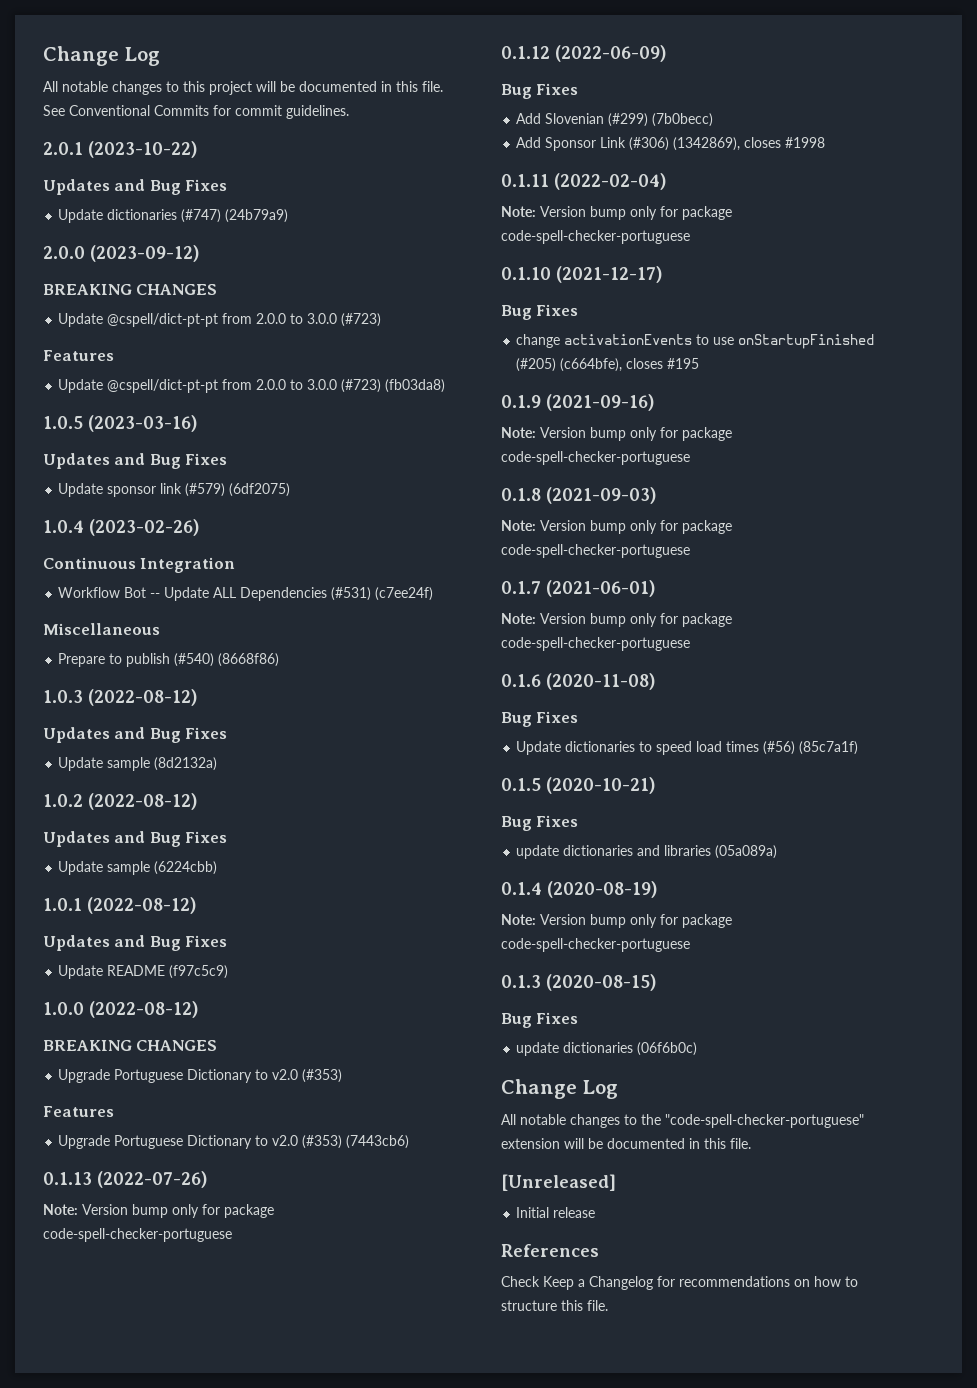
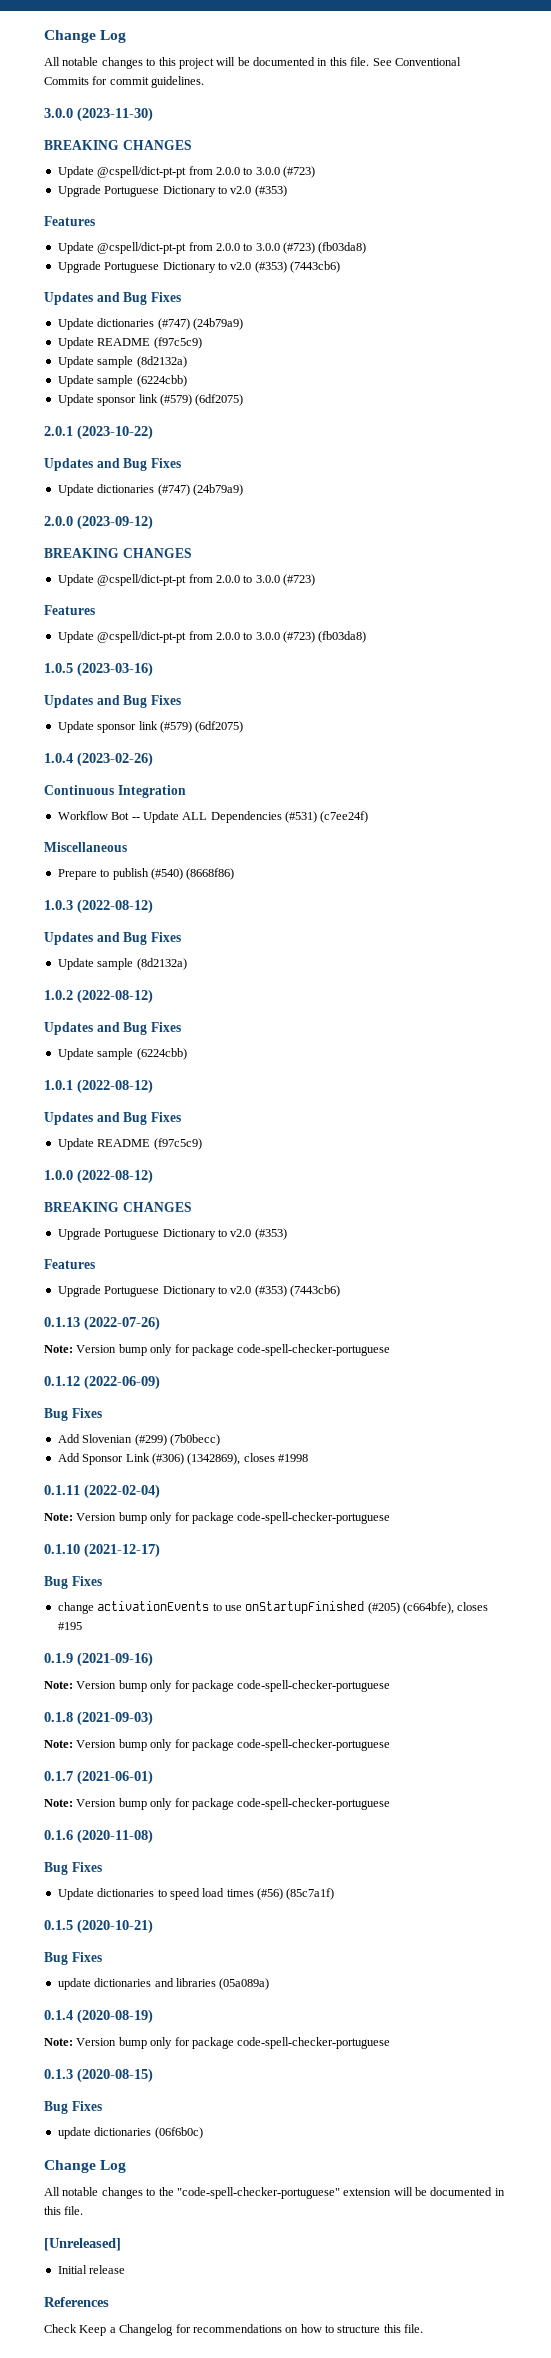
(349, 112) none -> [44,107,153,122] [44,140,192,150] [57,166,315,178] [57,185,287,197] [44,216,95,226] [57,242,367,254] [57,261,340,273] [44,292,181,305] [57,318,243,330] [57,337,202,349] [57,356,187,368] [57,375,187,387] [57,394,244,406] // 3.0.0 (2023-11-30) // BREAKING CHANGES // Update @cspell/dict-pt-pt from 2.0.0 to 3.0.0 (#723) // Upgrade Portuguese Dictionary to v2.0 (#353) // Features // Update @cspell/dict-pt-pt from 2.0.0 to 3.0.0 (#723) (fb03da8) // Upgrade Portuguese Dictionary to v2.0 (#353) (7443cb6) // Updates and Bug Fixes // Update dictionaries (#747) (24b79a9) // Update README (f97c5c9) // Update sample (8d2132a) // Update sample (6224cbb) // Update sponsor link (#579) (6df2075)

